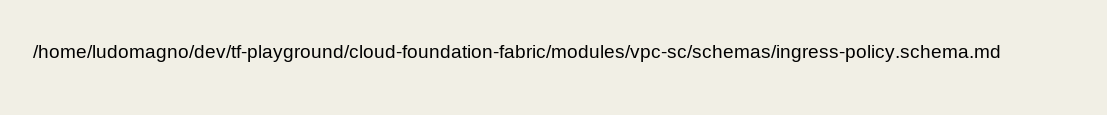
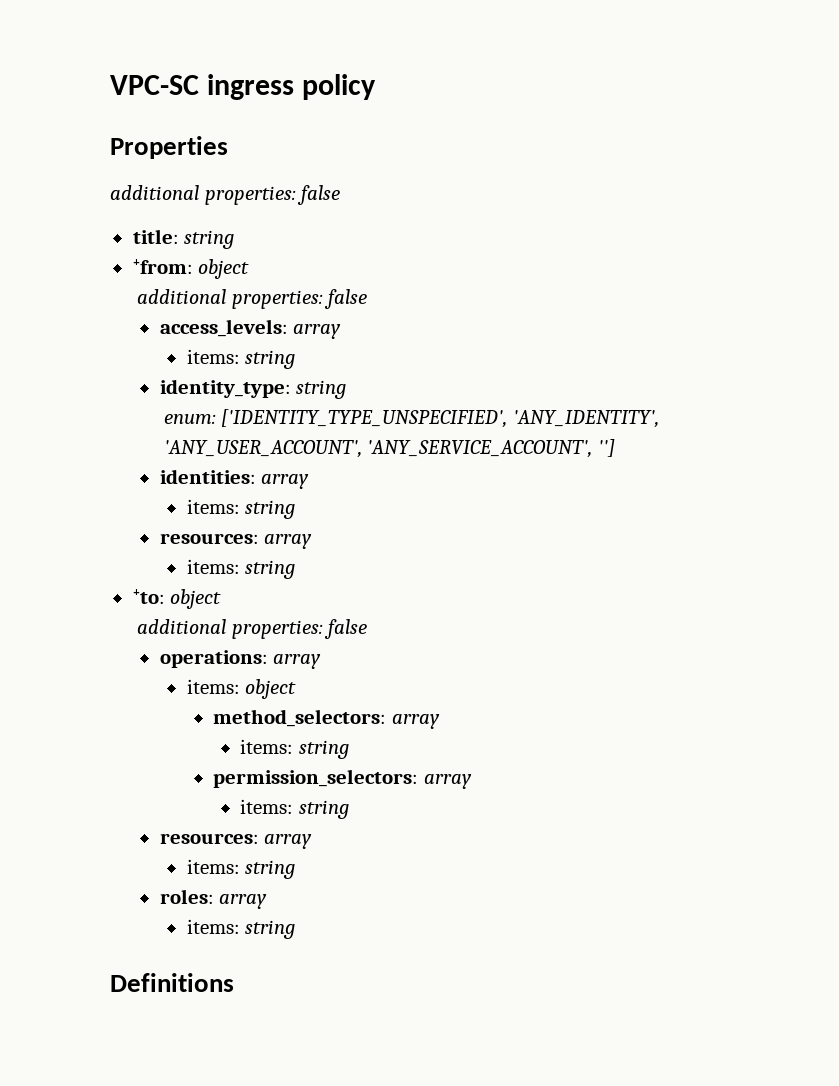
[33,45,1001,62] /home/ludomagno/dev/tf-playground/cloud-foundation-fabric/modules/vpc-sc/schemas/ingress-policy.schema.md -> [110,74,377,100] [110,136,228,159] [110,185,341,205] [132,229,235,249] [132,259,250,279] [136,289,368,309] [159,319,342,339] [186,349,296,369] [159,379,347,399] [163,409,660,428] [163,439,616,458] [159,469,310,489] [186,499,296,519] [159,533,313,549] [186,559,296,579] [132,589,222,609] [136,619,368,639] [159,650,322,669] [186,679,297,699] [213,709,441,729] [240,739,349,759] [213,769,473,789] [240,799,349,819] [159,833,313,849] [186,859,296,879] [159,889,268,909] [186,919,296,939] [110,973,234,992] VPC-SC ingress policy // Properties // additional properties: false // title: string // ⁺from: object // additional properties: false // access_levels: array // items: string // identity_type: string // enum: ['IDENTITY_TYPE_UNSPECIFIED', 'ANY_IDENTITY', 'ANY_USER_ACCOUNT', 'ANY_SERVICE_ACCOUNT', ''] // identities: array // items: string // resources: array // items: string // ⁺to: object // additional properties: false // operations: array // items: object // method_selectors: array // items: string // permission_selectors: array // items: string // resources: array // items: string // roles: array // items: string // Definitions

